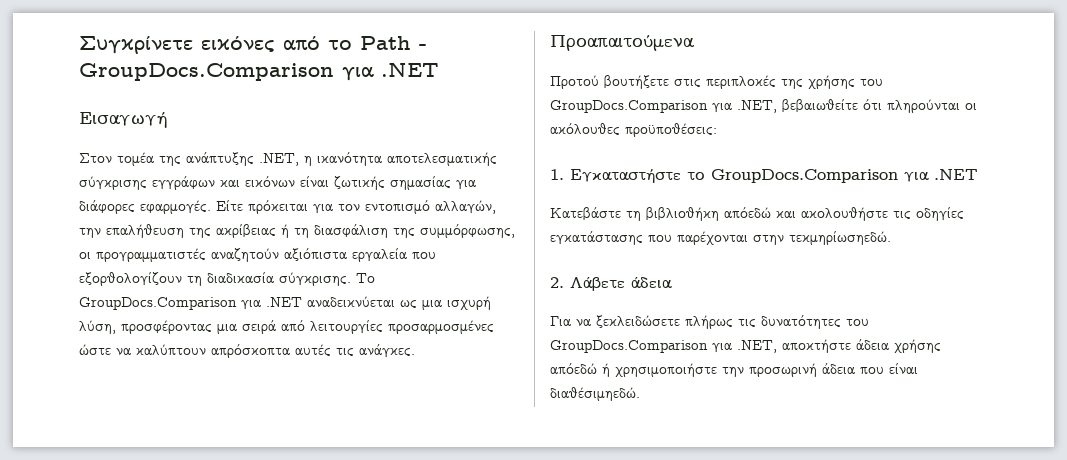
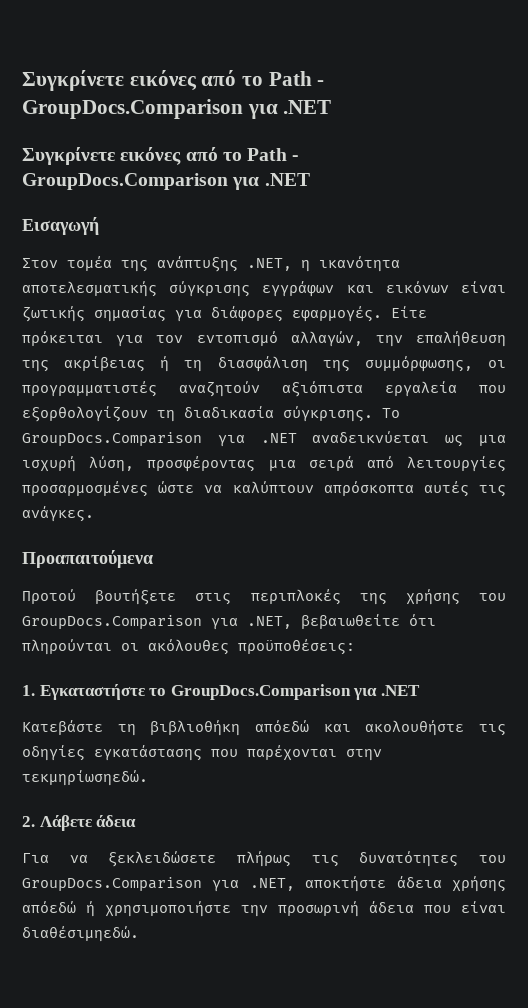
[79,36,427,54] [79,62,439,81] Συγκρίνετε εικόνες από το Path - GroupDocs.Comparison για .NET -> [22,70,325,91] [22,99,332,119] [22,147,300,165] [22,173,310,190] Συγκρίνετε εικόνες από το Path - GroupDocs.Comparison για .NET // Συγκρίνετε εικόνες από το Path - GroupDocs.Comparison για .NET

